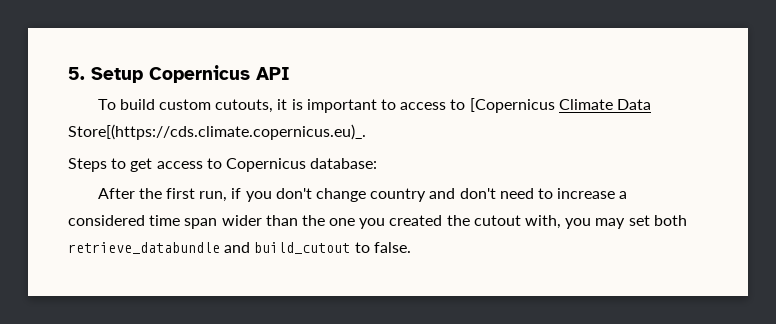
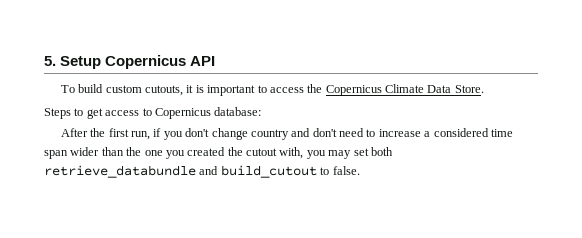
[450,98,555,113] to [Copernicus -> [307,84,382,96] the Copernicus
[68,124,366,140] Store[(https://cds.climate.copernicus.eu)_. -> [454,85,484,93] Store.

